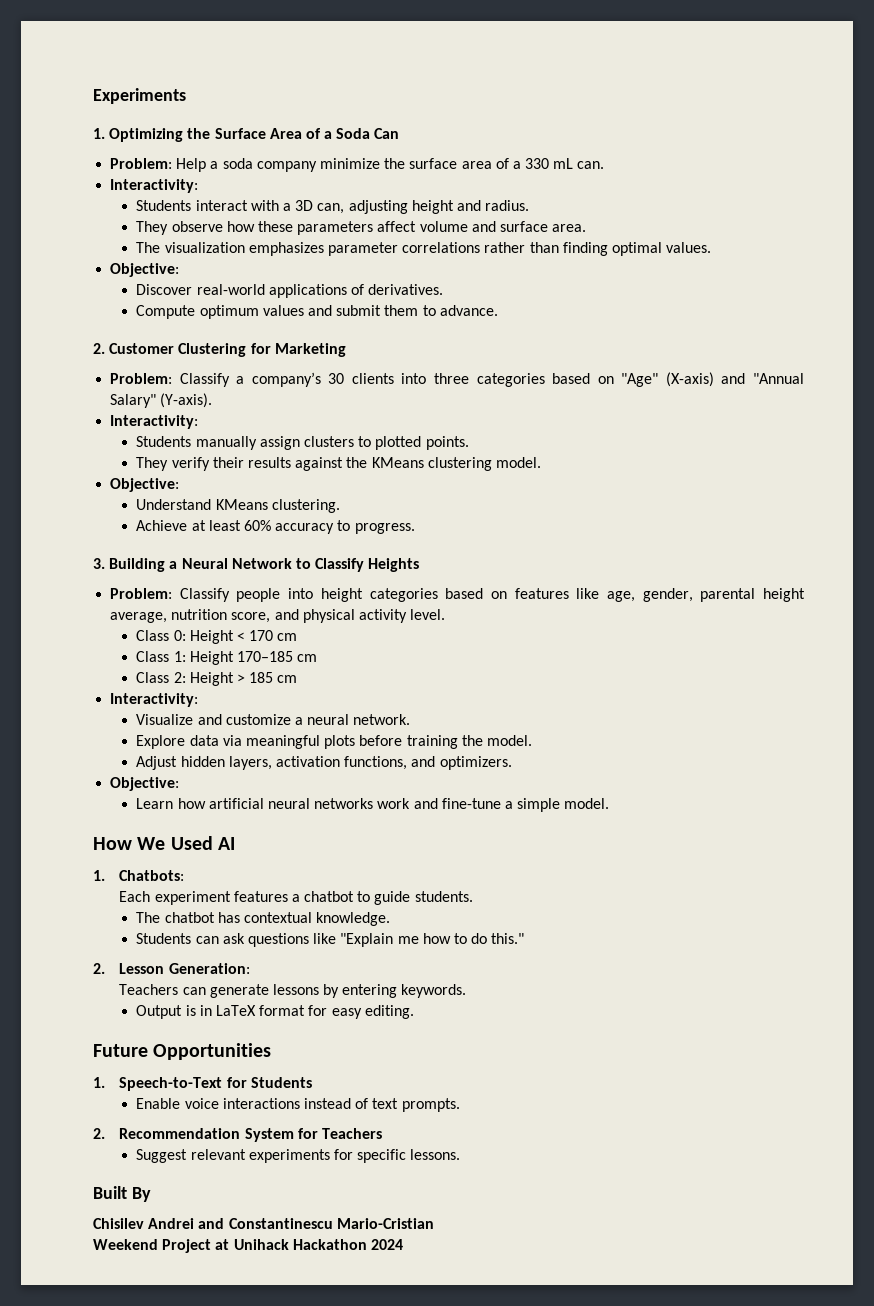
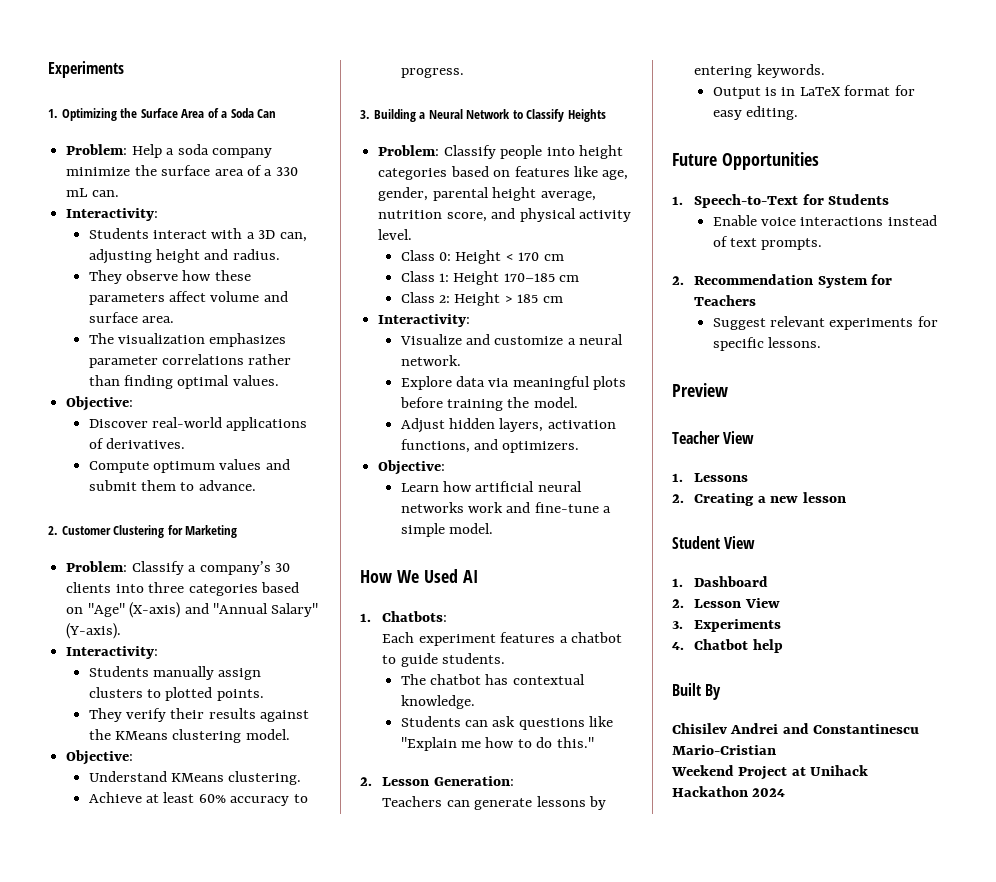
(461, 1154) none -> [672,383,728,397] [672,431,755,444] [672,473,749,482] [672,492,846,506] [672,536,756,549] [672,576,769,587] [672,598,780,608] [672,619,782,632] [672,639,783,653] // Preview // Teacher View // 1. Lessons // 2. Creating a new lesson // Student View // 1. Dashboard // 2. Lesson View // 3. Experiments // 4. Chatbot help

